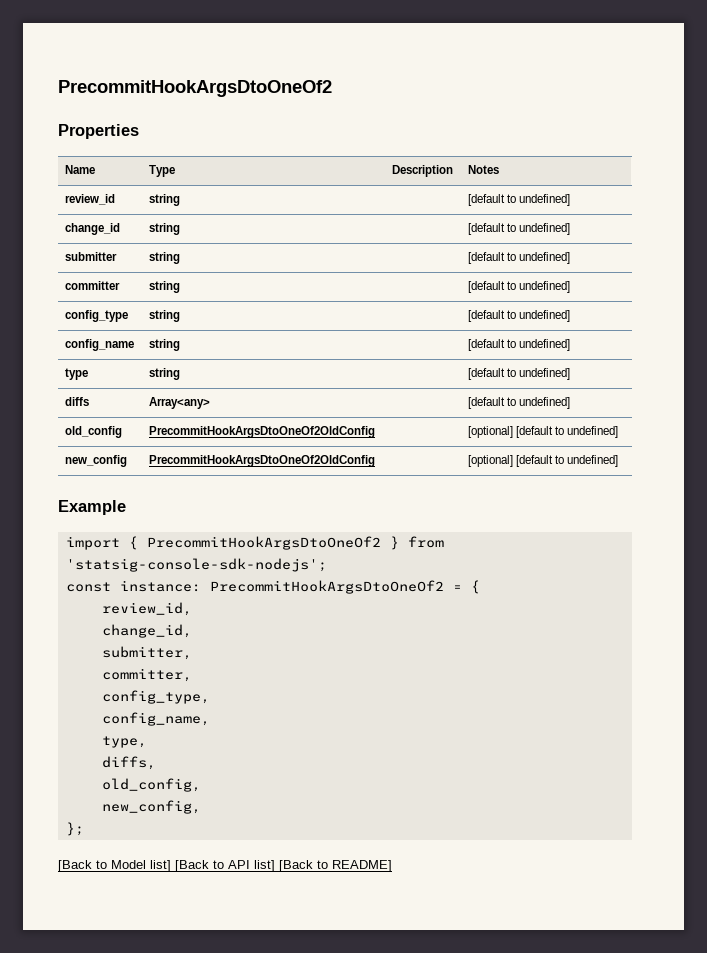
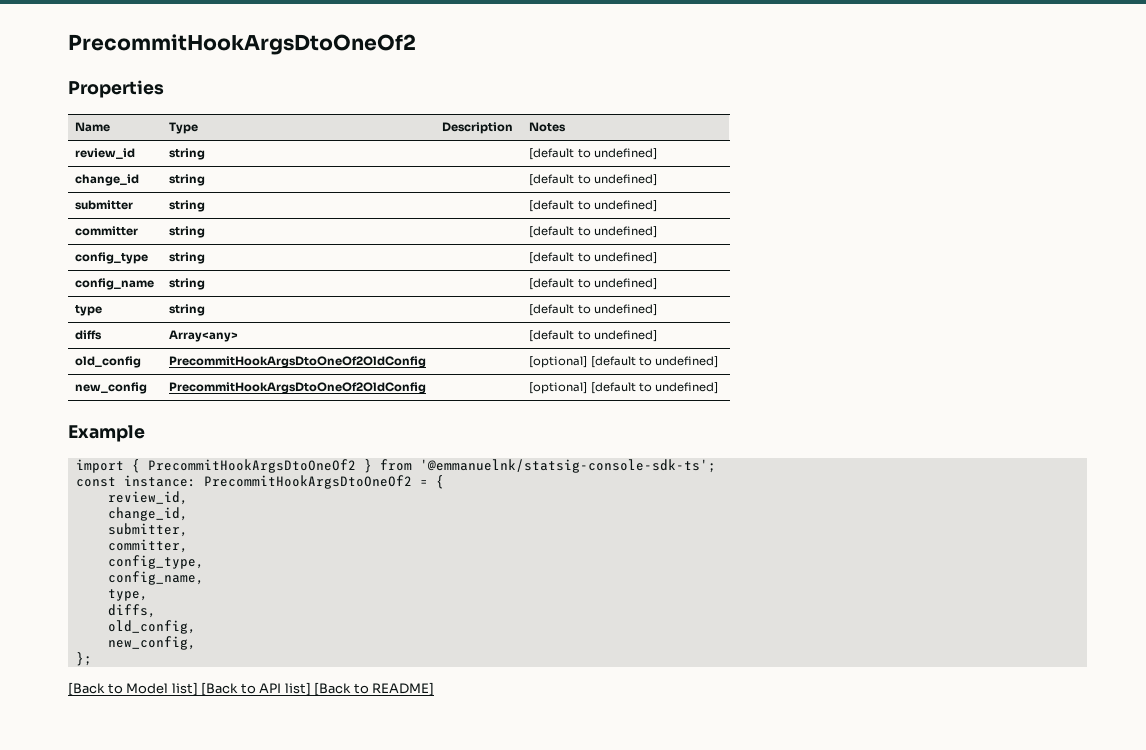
[65,558,327,572] 'statsig-console-sdk-nodejs'; -> [419,459,716,473] '@emmanuelnk/statsig-console-sdk-ts';

